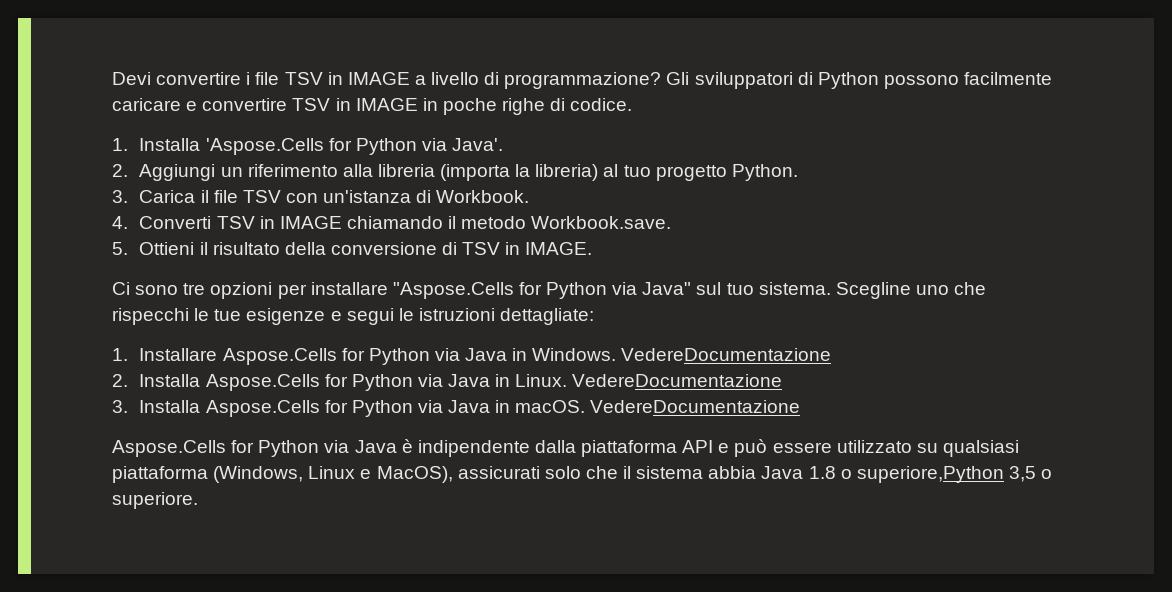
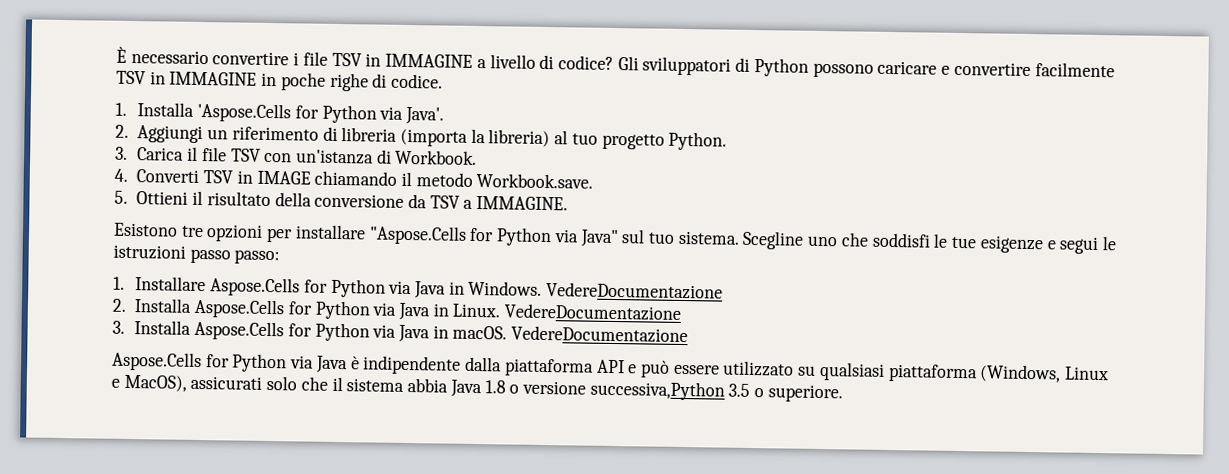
[112,72,151,85] Devi -> [116,46,209,65] È necessario
[347,72,410,85] IMAGE -> [385,53,474,68] IMMAGINE
[504,72,662,89] programmazione? -> [557,55,614,70] codice?
[964,72,1053,85] facilmente -> (874, 70) none
[292,98,418,111] TSV in IMAGE -> [1034,62,1115,78] [116,70,258,86] facilmente TSV in IMMAGINE
[342,164,373,177] alla -> [322,126,338,141] di
[442,242,593,255] [112,282,179,295] di TSV in IMAGE. // Ci sono -> [407,193,569,211] [113,222,178,237] da TSV a IMMAGINE. // Esistono
[112,308,189,325] rispecchi -> [871,232,931,248] soddisfi
[500,308,595,325] dettagliate: -> [189,248,281,265] passo passo:
[856,466,1036,483] superiore,Python 3,5 -> [521,380,751,401] versione successiva,Python 3.5

